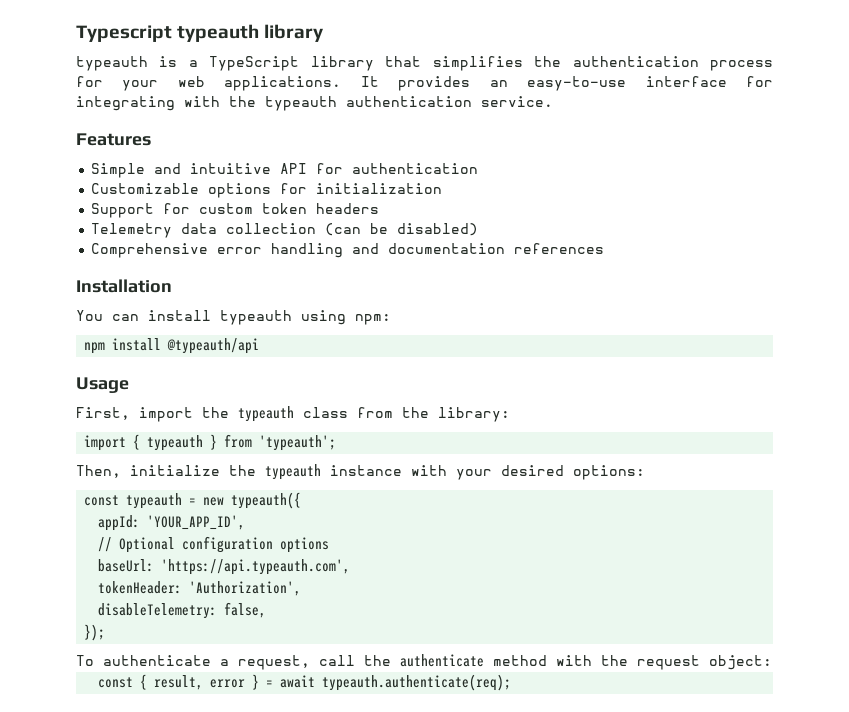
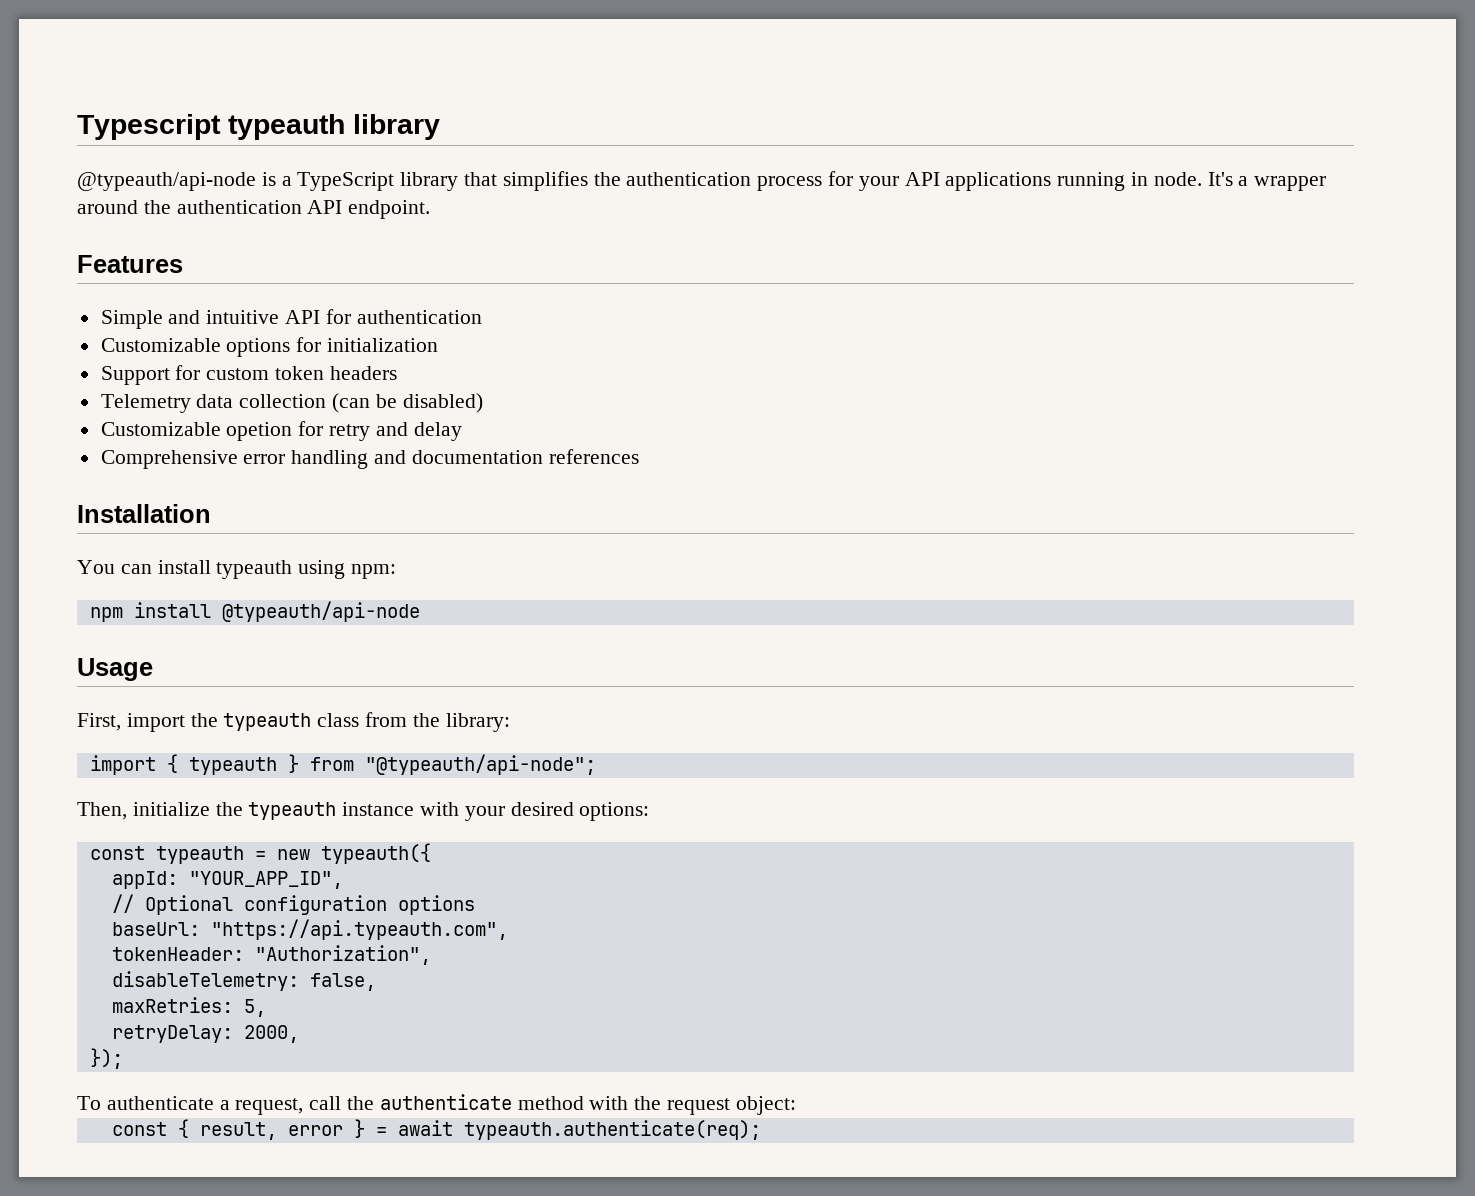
[76,56,148,71] typeauth -> [77,172,256,191] @typeauth/api-node
[177,76,773,91] [76,96,553,111] web applications. It provides an easy-to-use interface for integrating with the typeauth authentication service. -> [904,172,1327,191] [77,200,431,219] API applications running in node. It's a wrapper around the authentication API endpoint.
(479, 229) none -> [100,421,462,441] // Customizable opetion for retry and delay
[167,338,260,354] @typeauth/api -> [221,601,420,622] @typeauth/api-node
[259,435,337,451] 'typeauth'; -> [364,754,596,775] "@typeauth/api-node";
[147,515,246,530] 'YOUR_APP_ID', -> [188,871,343,889] "YOUR_APP_ID",
[161,559,351,575] 'https://api.typeauth.com', -> [210,919,508,940] "https://api.typeauth.com",
[189,581,302,596] 'Authorization', -> [254,945,431,965] "Authorization",
(267, 610) none -> [111,997,266,1017] [111,1025,299,1043] // maxRetries: 5, // retryDelay: 2000,

